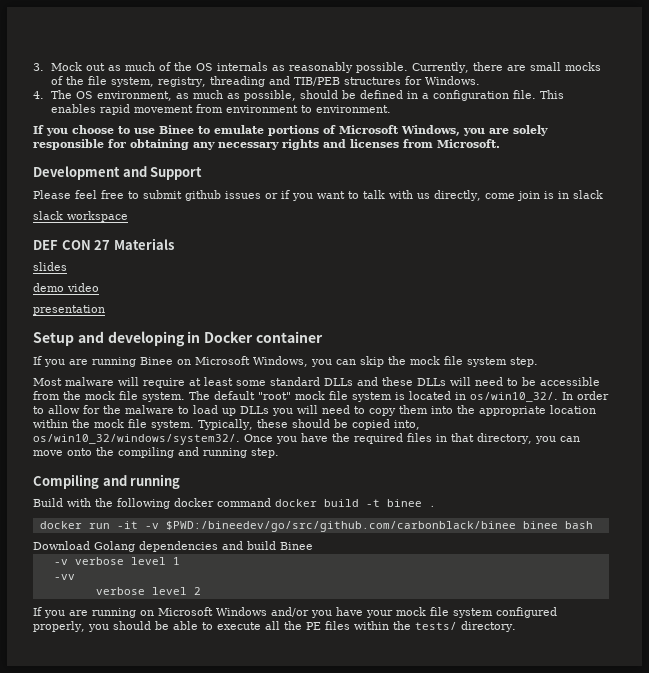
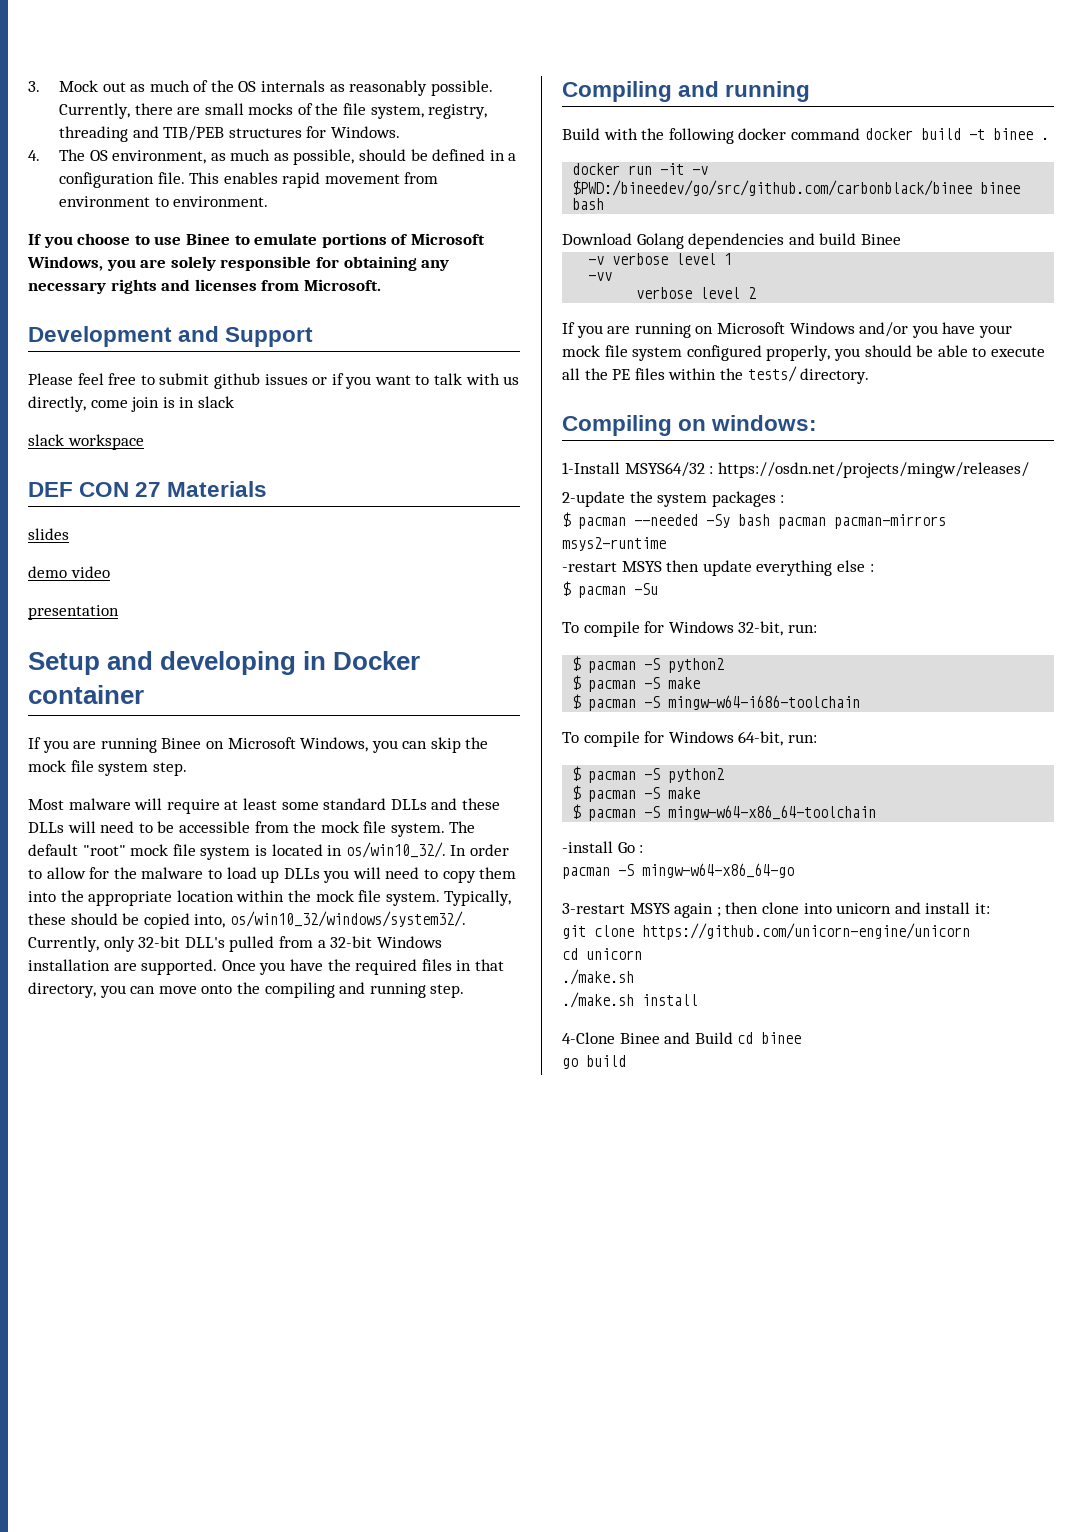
(240, 439) none -> [28,936,442,952] [28,959,218,975] Currently, only 32-bit DLL's pulled from a 32-bit Windows installation are supported.
(516, 626) none -> [562,415,818,436] [562,462,1029,478] [562,491,785,507] [562,512,946,529] [562,537,666,551] [562,560,874,576] [562,581,658,598] [562,621,817,637] [572,656,725,673] [572,675,701,692] [572,694,861,711] [562,731,817,747] [572,766,725,783] [572,785,701,802] [572,804,877,821] [562,841,644,853] [562,863,794,879] [562,902,990,918] [562,923,970,940] [562,948,642,960] [562,969,634,985] [562,992,698,1008] [562,1032,802,1044] [562,1055,626,1069] // Compiling on windows: // 1-Install MSYS64/32 : https://osdn.net/projects/mingw/releases/ // 2-update the system packages : // $ pacman --needed -Sy bash pacman pacman-mirrors msys2-runtime // -restart MSYS then update everything else : // $ pacman -Su // To compile for Windows 32-bit, run: // $ pacman -S python2 // $ pacman -S make // $ pacman -S mingw-w64-i686-toolchain // To compile for Windows 64-bit, run: // $ pacman -S python2 // $ pacman -S make // $ pacman -S mingw-w64-x86_64-toolchain // -install Go : // pacman -S mingw-w64-x86_64-go // 3-restart MSYS again ; then clone into unicorn and install it: // git clone https://github.com/unicorn-engine/unicorn // cd unicorn // ./make.sh // ./make.sh install // 4-Clone Binee and Build cd binee // go build

